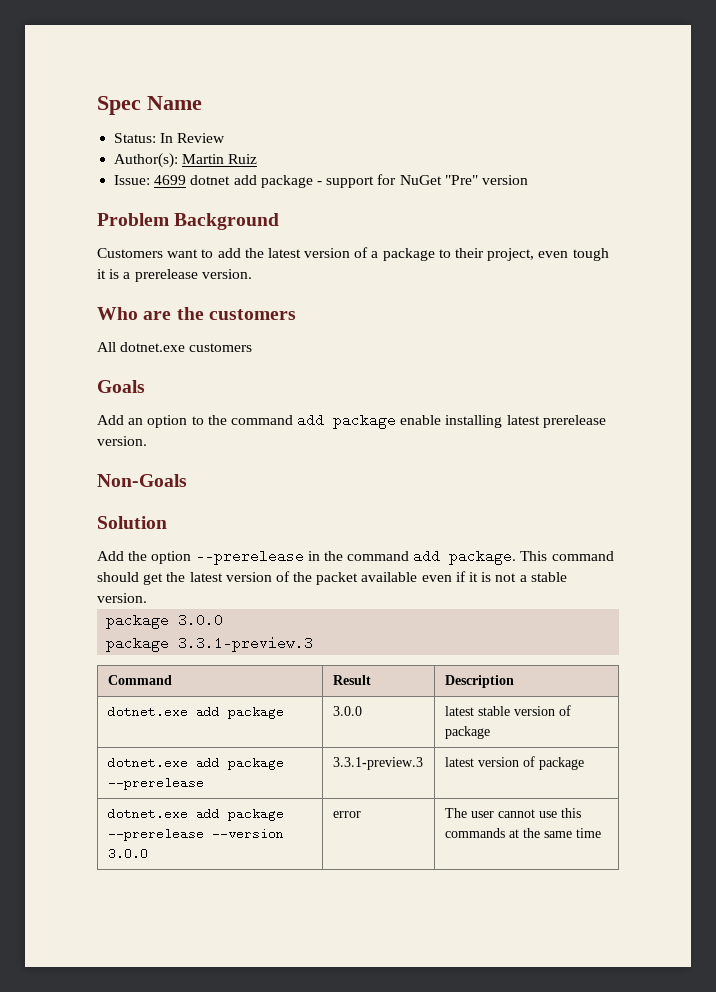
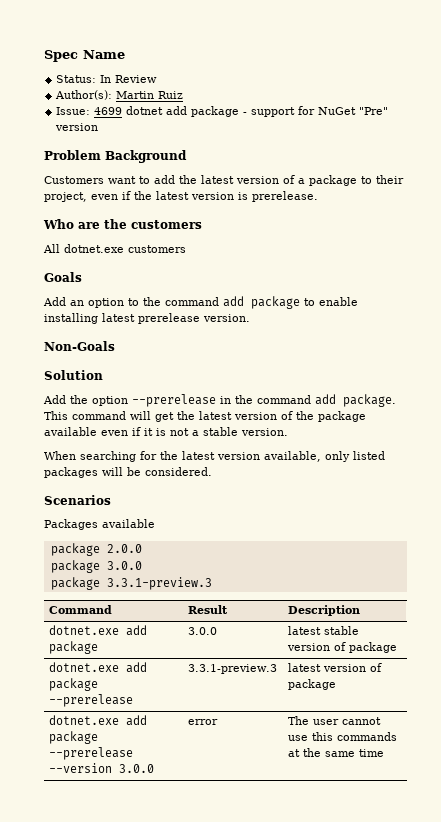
[572,248,609,261] [97,269,252,282] tough it is a prerelease version. -> [122,191,318,202] if the latest version is prerelease.
(397, 421) none -> [304,298,315,306] to
[97,572,139,582] should -> [130,411,151,420] will
[316,572,359,585] packet -> [318,411,366,422] package
(147, 598) none -> [44,451,385,462] [44,467,212,478] [44,495,111,505] [44,519,155,530] [50,543,142,556] // When searching for the latest version available, only listed packages will be considered. // Scenarios // Packages available // package 2.0.0

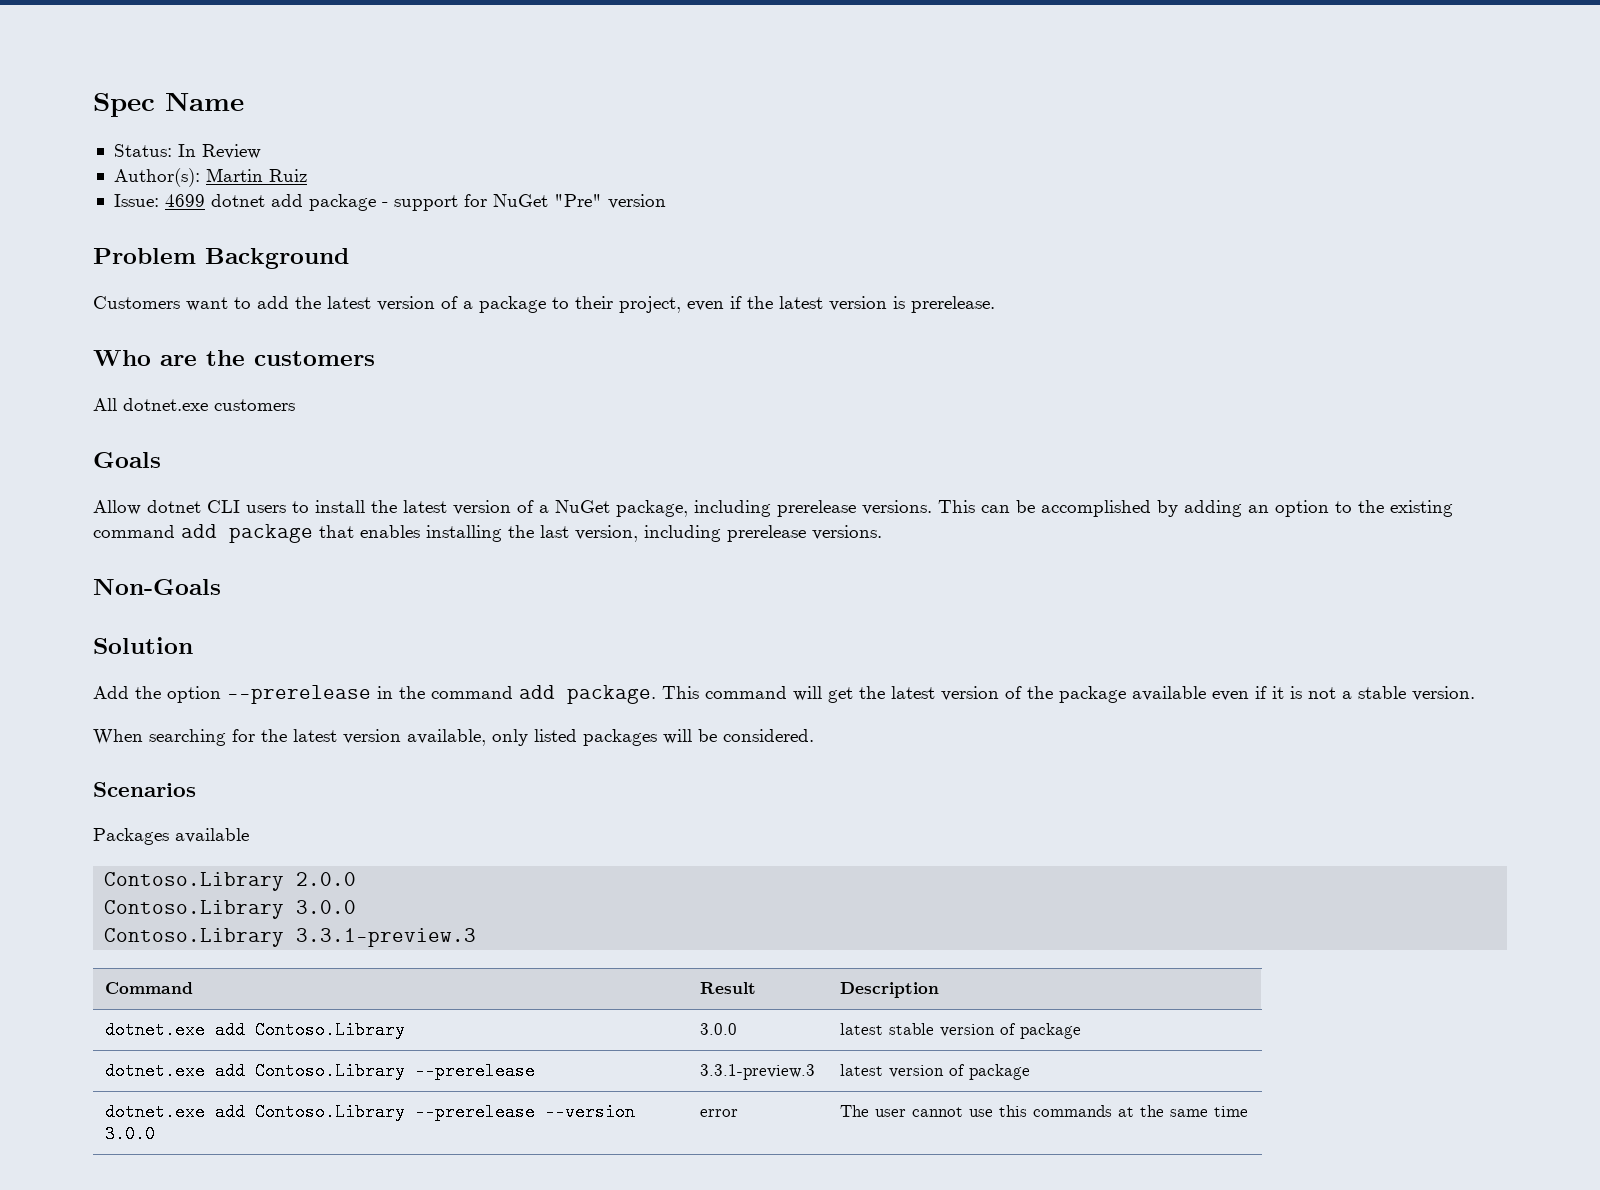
[43,297,66,306] Add -> [93,500,1242,517] Allow dotnet CLI users to install the latest version of a NuGet package, including prerelease versions. This can be accomplished by adding
(161, 301) none -> [1390,500,1453,517] existing
[304,297,358,306] [44,313,250,324] to enable installing latest prerelease version. -> [319,525,882,542] that enables installing the last version, including prerelease versions.
[50,543,100,556] package -> [104,872,285,891] Contoso.Library
[50,560,100,573] package -> [104,900,285,919] Contoso.Library
[50,577,100,590] package -> [104,928,285,947] Contoso.Library
[49,641,99,654] package -> [255,1021,406,1039] Contoso.Library
[49,678,99,691] package -> [255,1062,406,1080] Contoso.Library
[49,731,99,744] package -> [255,1103,406,1121] Contoso.Library

